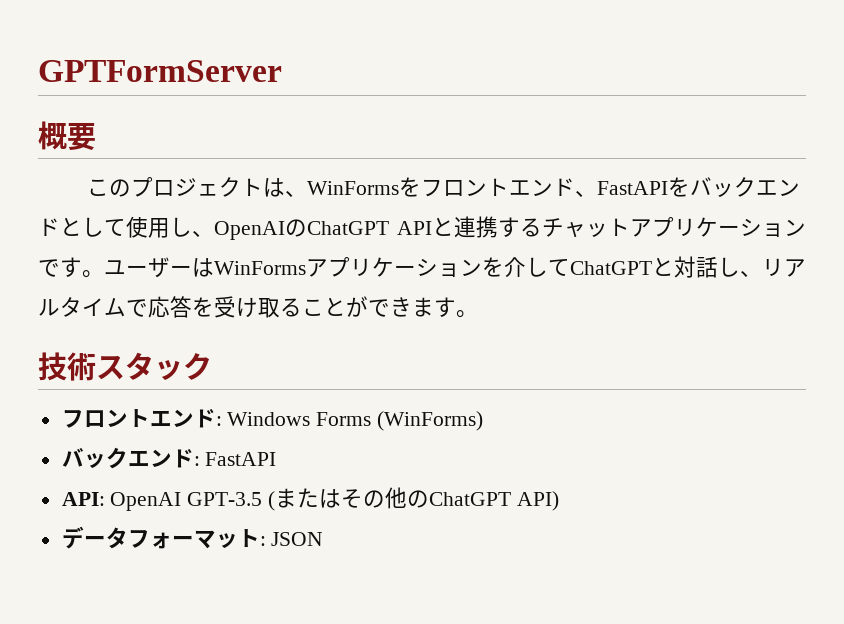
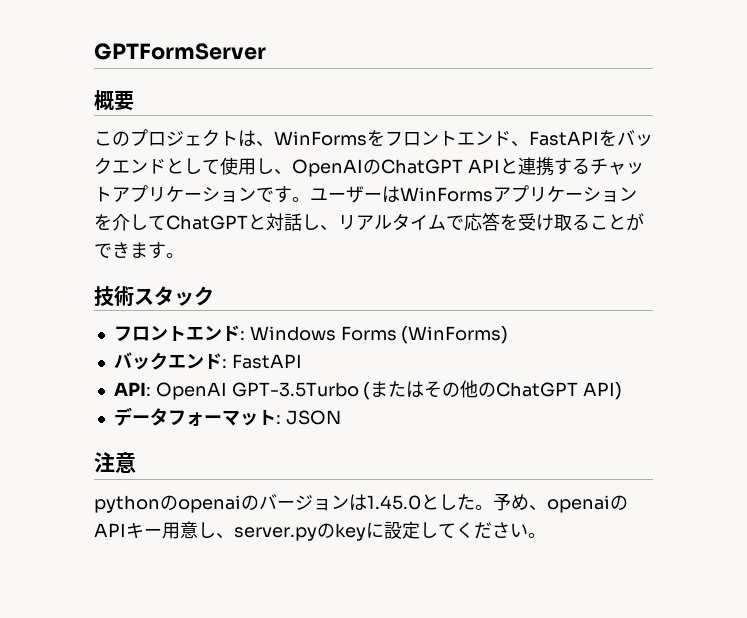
[187,492,263,506] GPT-3.5 -> [231,382,359,397] GPT-3.5Turbo
(324, 539) none -> [94,452,136,473] [94,493,628,513] [94,521,546,541] // 注意 // pythonのopenaiのバージョンは1.45.0とした。予め、openaiのAPIキー用意し、server.pyのkeyに設定してください。

